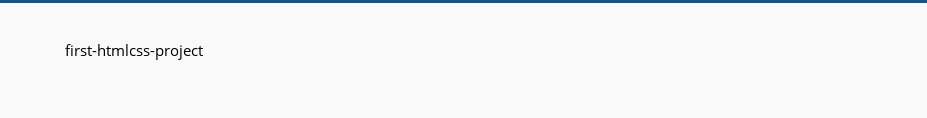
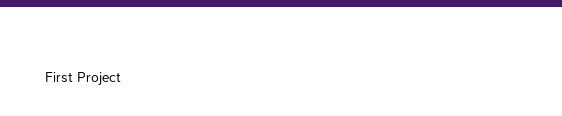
[65,44,203,60] first-htmlcss-project -> [45,72,121,86] First Project

